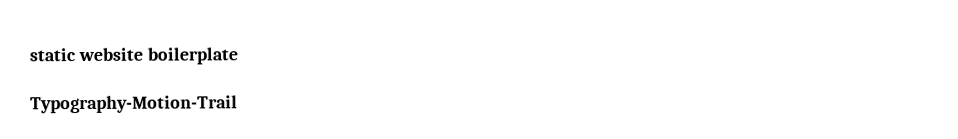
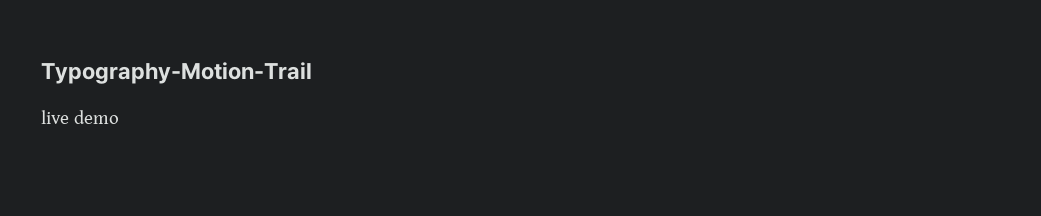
[29,47,238,65] [30,95,238,114] static website boilerplate // Typography-Motion-Trail -> [41,62,312,84] [41,110,119,124] Typography-Motion-Trail // live demo

